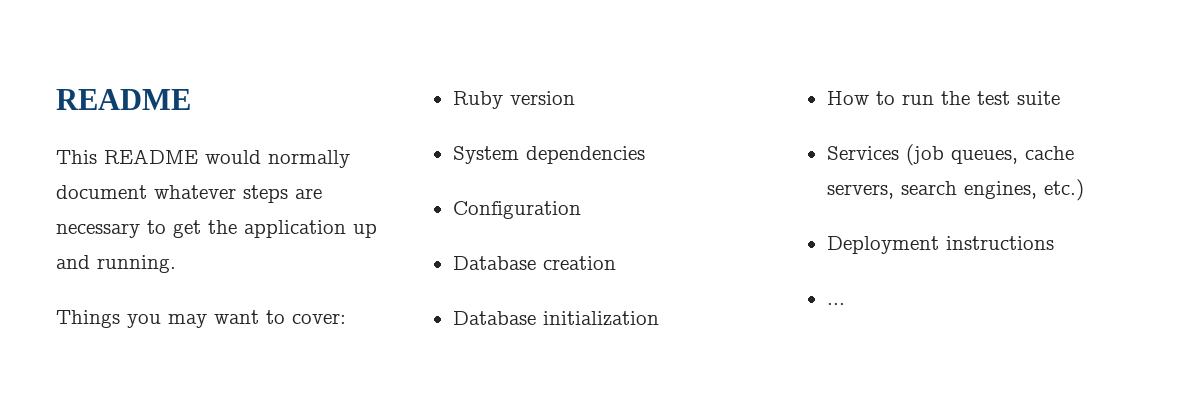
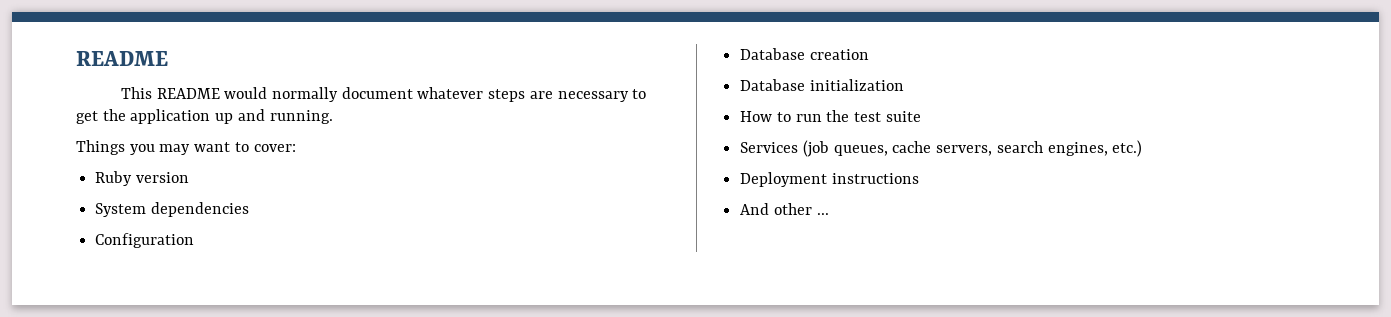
(1054, 243) none -> [740,203,812,215] And other

